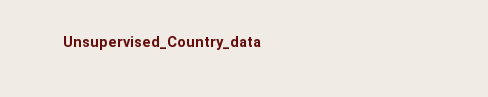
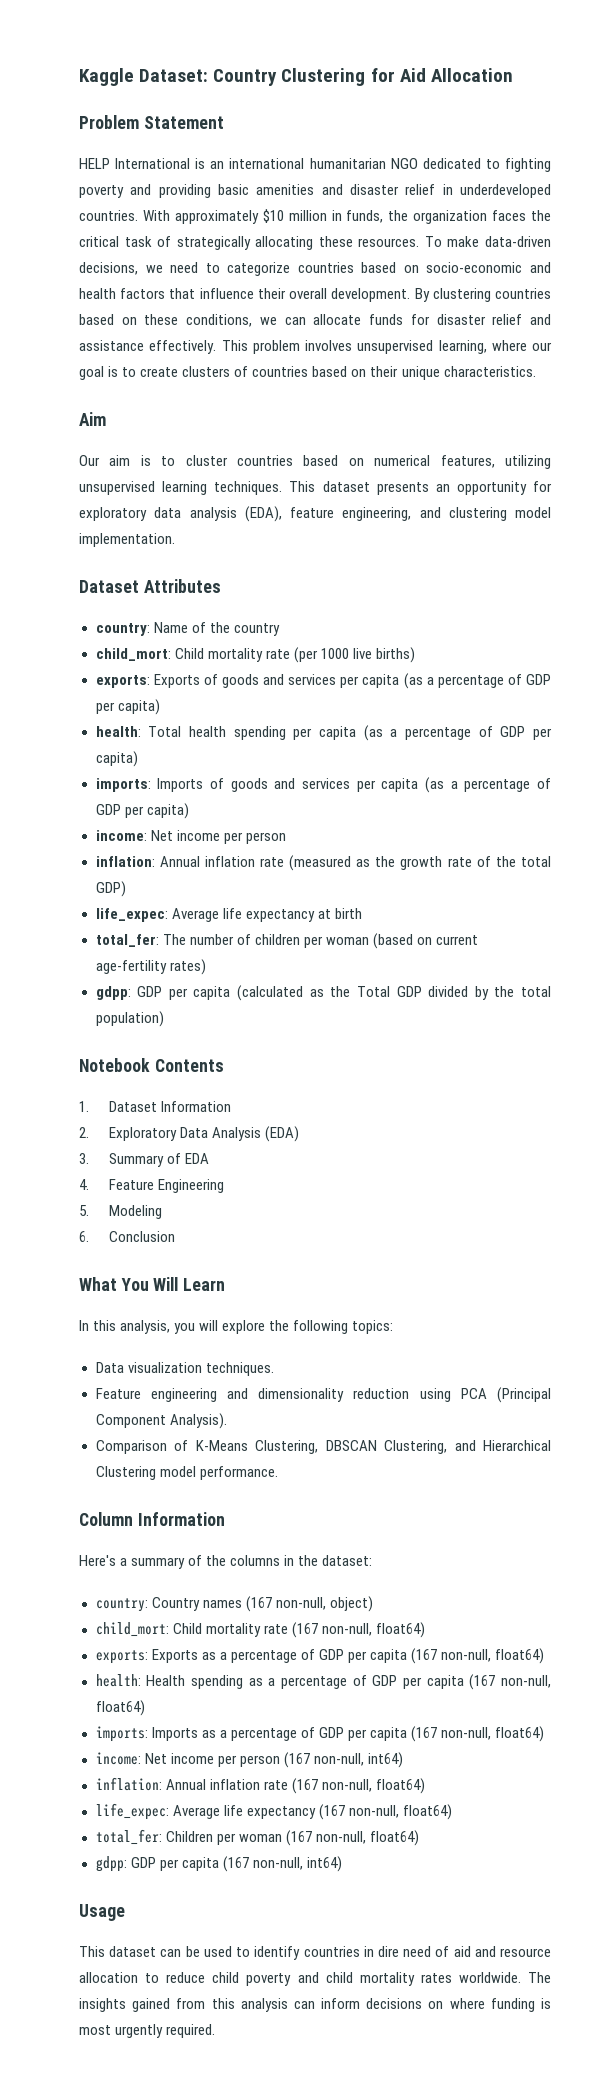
[63,36,261,50] Unsupervised_Country_data -> [79,68,513,86] [79,115,224,129] [79,158,551,172] [79,184,551,198] [79,209,551,224] [79,236,551,250] [79,262,551,276] [79,288,551,302] [79,314,552,327] [79,340,552,354] [79,366,536,380] [79,412,106,426] [79,455,551,469] [79,481,552,495] [79,506,551,522] [79,533,175,547] [79,579,221,593] [95,622,280,636] [95,647,415,663] [95,673,551,689] [95,699,160,715] [95,725,552,741] [95,751,138,767] [95,777,551,793] [95,803,189,819] [95,830,286,844] [95,855,551,871] [95,881,126,897] [95,908,362,922] [95,933,478,949] [95,959,206,975] [95,985,551,1001] [95,1011,164,1027] [79,1058,224,1072] [79,1101,231,1112] [79,1126,299,1142] [79,1153,209,1167] [79,1179,224,1193] [79,1205,162,1219] [79,1231,175,1242] [79,1277,226,1291] [79,1320,394,1334] [95,1362,274,1376] [95,1387,551,1403] [95,1413,227,1429] [95,1440,551,1454] [95,1466,278,1480] [79,1512,225,1526] [79,1555,373,1569] [95,1596,373,1612] [95,1622,425,1638] [95,1648,545,1664] [95,1674,551,1690] [95,1700,145,1716] [95,1726,545,1742] [95,1752,403,1768] [95,1777,425,1794] [95,1803,452,1820] [95,1829,419,1846] [95,1856,342,1872] [79,1904,125,1921] [79,1946,552,1960] [79,1972,551,1986] [79,1998,551,2012] [79,2024,216,2038] Kaggle Dataset: Country Clustering for Aid Allocation // Problem Statement // HELP International is an international humanitarian NGO dedicated to fighting poverty and providing basic amenities and disaster relief in underdeveloped countries. With approximately $10 million in funds, the organization faces the critical task of strategically allocating these resources. To make data-driven decisions, we need to categorize countries based on socio-economic and health factors that influence their overall development. By clustering countries based on these conditions, we can allocate funds for disaster relief and assistance effectively. This problem involves unsupervised learning, where our goal is to create clusters of countries based on their unique characteristics. // Aim // Our aim is to cluster countries based on numerical features, utilizing unsupervised learning techniques. This dataset presents an opportunity for exploratory data analysis (EDA), feature engineering, and clustering model implementation. // Dataset Attributes // country: Name of the country // child_mort: Child mortality rate (per 1000 live births) // exports: Exports of goods and services per capita (as a percentage of GDP per capita) // health: Total health spending per capita (as a percentage of GDP per capita) // imports: Imports of goods and services per capita (as a percentage of GDP per capita) // income: Net income per person // inflation: Annual inflation rate (measured as the growth rate of the total GDP) // life_expec: Average life expectancy at birth // total_fer: The number of children per woman (based on current age-fertility rates) // gdpp: GDP per capita (calculated as the Total GDP divided by the total population) // Notebook Contents // 1. Dataset Information // 2. Exploratory Data Analysis (EDA) // 3. Summary of EDA // 4. Feature Engineering // 5. Modeling // 6. Conclusion // What You Will Learn // In this analysis, you will explore the following topics: // Data visualization techniques. // Feature engineering and dimensionality reduction using PCA (Principal Component Analysis). // Comparison of K-Means Clustering, DBSCAN Clustering, and Hierarchical Clustering model performance. // Column Information // Here's a summary of the columns in the dataset: // country: Country names (167 non-null, object) // child_mort: Child mortality rate (167 non-null, float64) // exports: Exports as a percentage of GDP per capita (167 non-null, float64) // health: Health spending as a percentage of GDP per capita (167 non-null, float64) // imports: Imports as a percentage of GDP per capita (167 non-null, float64) // income: Net income per person (167 non-null, int64) // inflation: Annual inflation rate (167 non-null, float64) // life_expec: Average life expectancy (167 non-null, float64) // total_fer: Children per woman (167 non-null, float64) // gdpp: GDP per capita (167 non-null, int64) // Usage // This dataset can be used to identify countries in dire need of aid and resource allocation to reduce child poverty and child mortality rates worldwide. The insights gained from this analysis can inform decisions on where funding is most urgently required.

